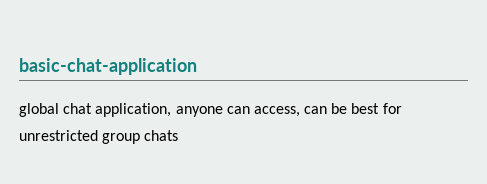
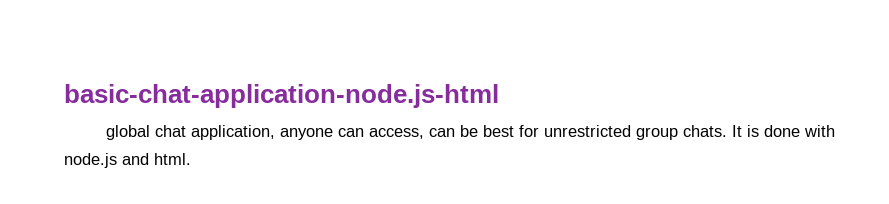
[19,58,197,75] basic-chat-application -> [64,84,499,108] basic-chat-application-node.js-html
[144,130,179,141] chats -> [683,125,836,137] [64,153,191,168] chats. It is done with node.js and html.

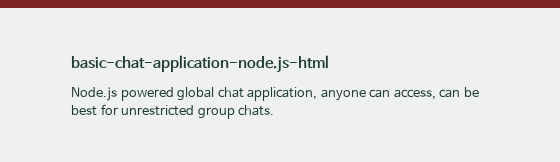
(499, 96) none -> [71,87,174,101] Node.js powered
[732,125,836,137] [64,153,191,168] It is done with node.js and html. -> (275, 110) none

